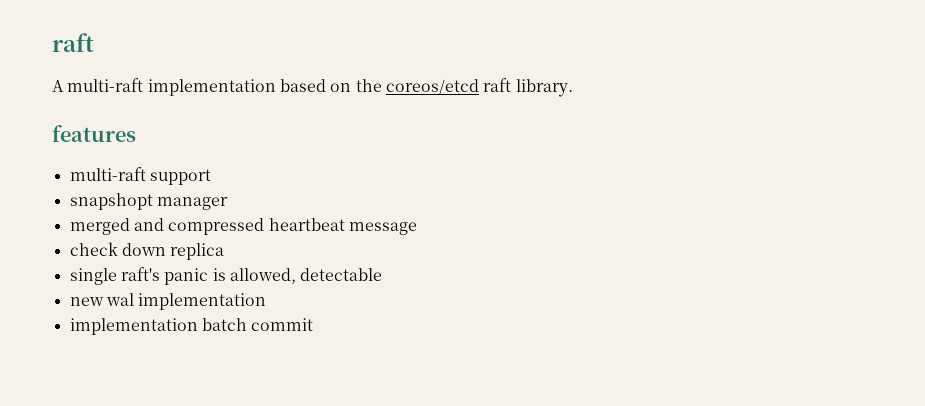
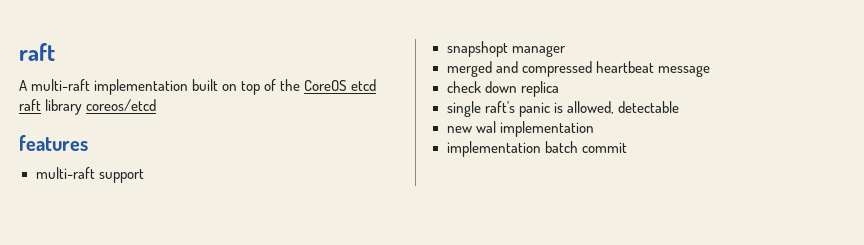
[279,79,382,92] based on the -> [192,79,377,95] [19,99,83,115] built on top of the CoreOS etcd raft library
[483,78,573,97] raft library. -> (157, 105) none

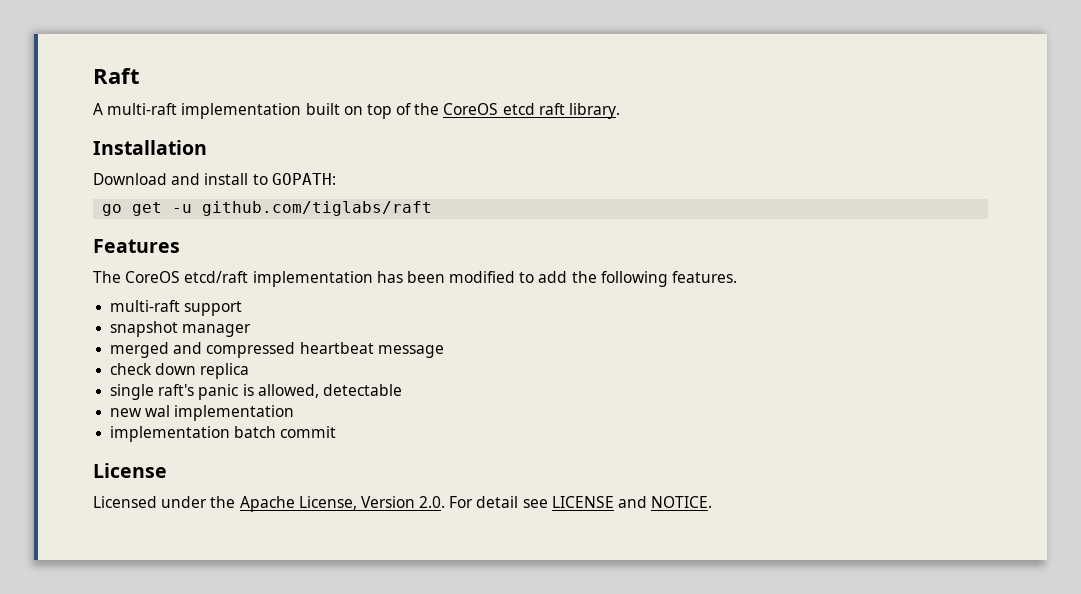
[19,43,55,61] raft -> [93,68,140,84] Raft
[45,99,157,115] [19,135,88,151] library coreos/etcd // features -> [569,103,621,119] [93,140,207,155] [93,173,336,185] [102,201,433,216] [93,239,180,253] [93,271,738,287] library. // Installation // Download and install to GOPATH: // go get -u github.com/tiglabs/raft // Features // The CoreOS etcd/raft implementation has been modified to add the following features.
[446,41,508,57] snapshopt -> [110,321,179,337] snapshot
(627, 147) none -> [93,463,167,478] [93,496,713,512] // License // Licensed under the Apache License, Version 2.0. For detail see LICENSE and NOTICE.

